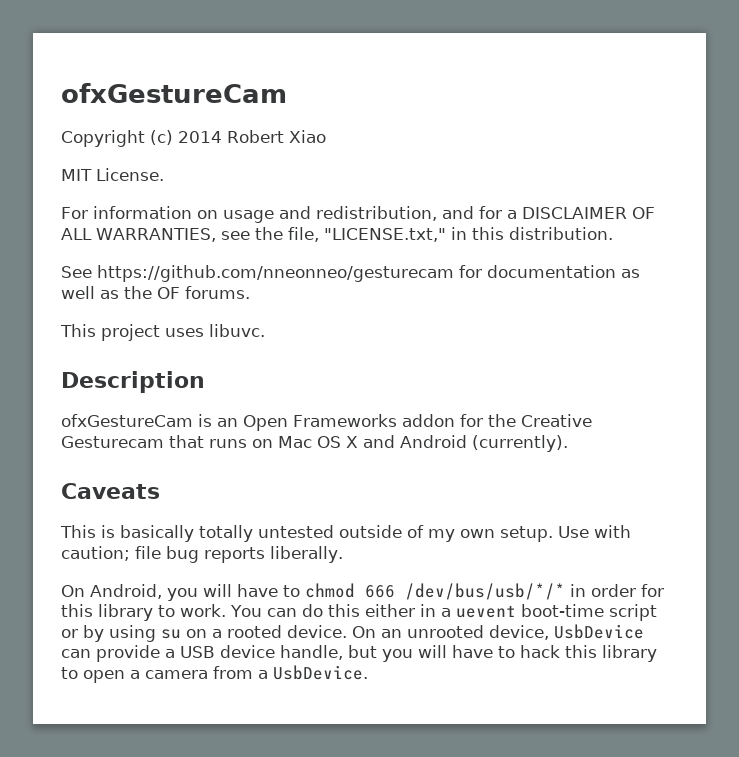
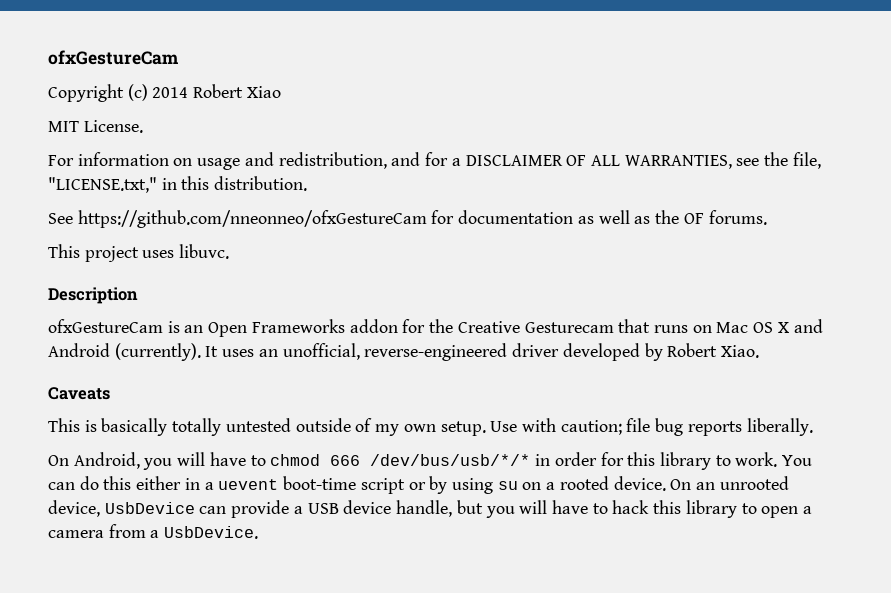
[97,265,454,282] https://github.com/nneonneo/gesturecam -> [77,210,427,228] https://github.com/nneonneo/ofxGestureCam
(568, 443) none -> [205,343,759,361] It uses an unofficial, reverse-engineered driver developed by Robert Xiao.

